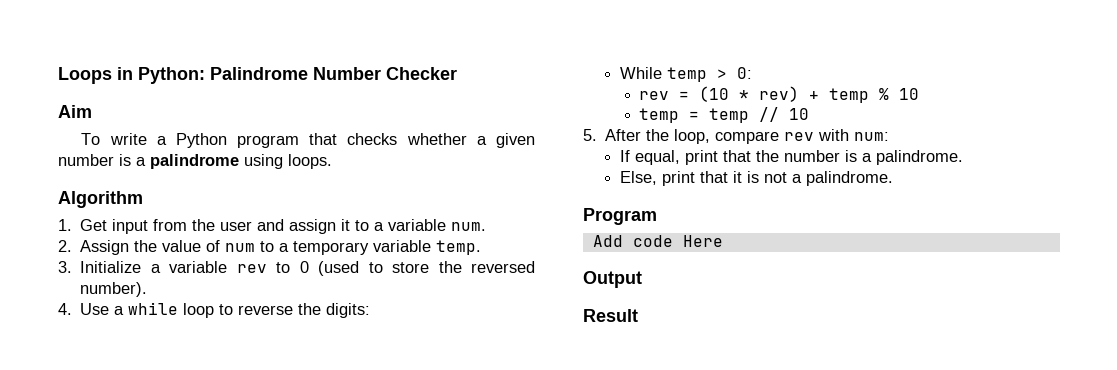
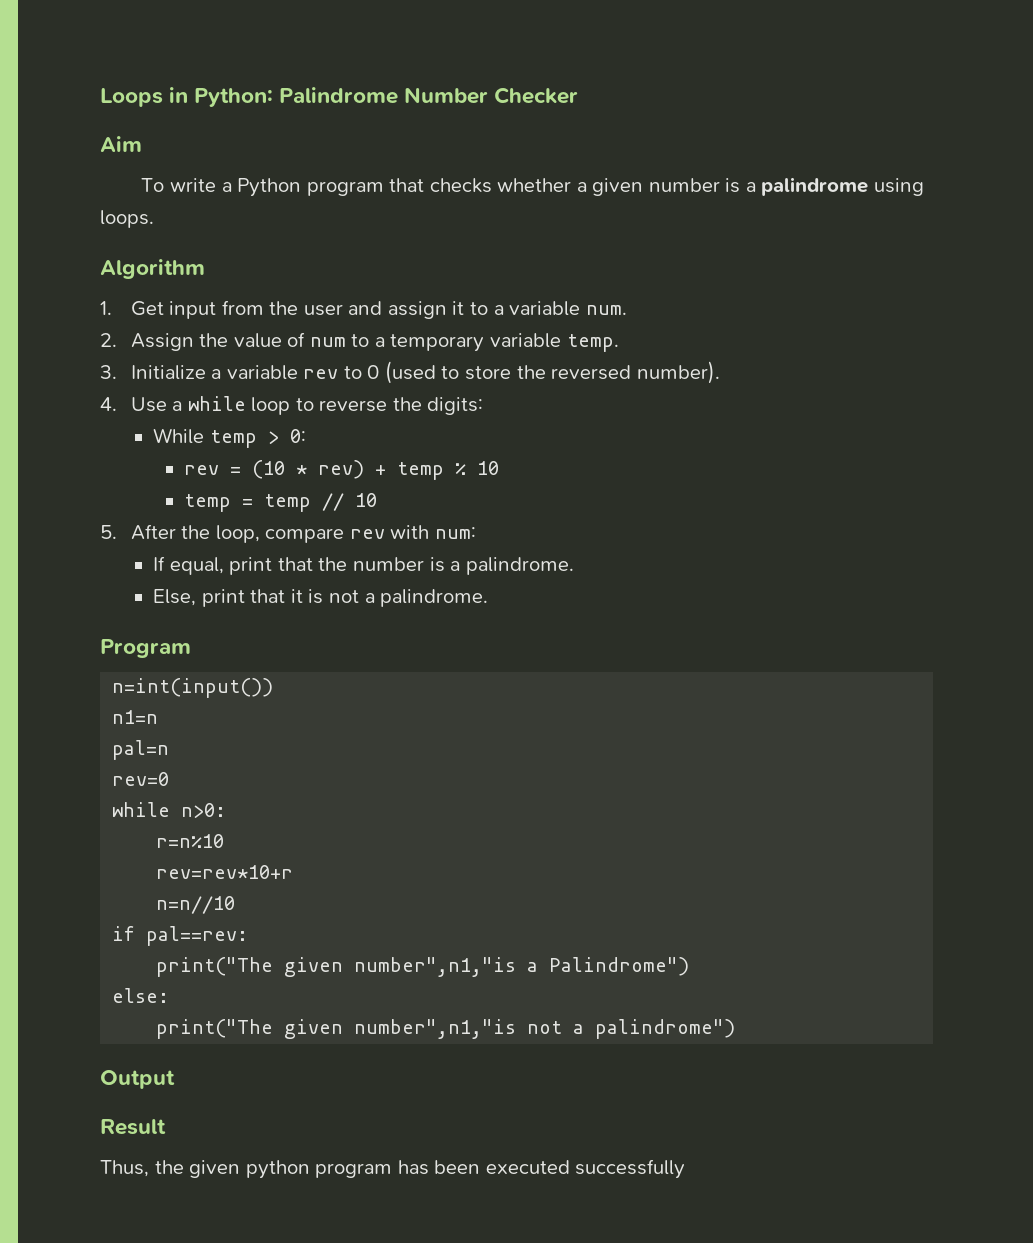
[592,235,723,247] [583,271,642,288] [583,309,638,322] Add code Here // Output // Result -> [112,678,274,698] [112,710,159,724] [112,740,170,760] [112,772,170,786] [112,802,227,818] [156,834,225,848] [156,865,294,879] [156,896,236,914] [112,926,249,946] [156,957,690,977] [112,988,170,1003] [156,1019,736,1039] [100,1070,175,1089] [100,1119,166,1135] [100,1159,686,1179] n=int(input()) // n1=n // pal=n // rev=0 // while n>0: // r=n%10 // rev=rev*10+r // n=n//10 // if pal==rev: // print("The given number",n1,"is a Palindrome") // else: // print("The given number",n1,"is not a palindrome") // Output // Result // Thus, the given python program has been executed successfully

